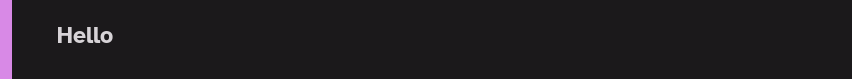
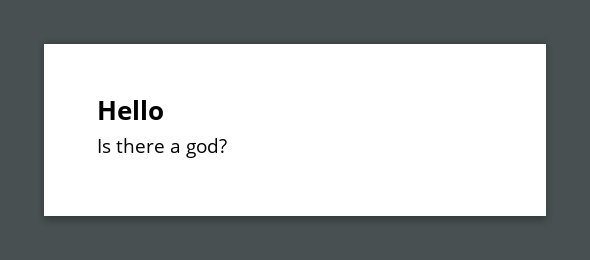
(113, 35) none -> [97,138,227,158] // Is there a god?

